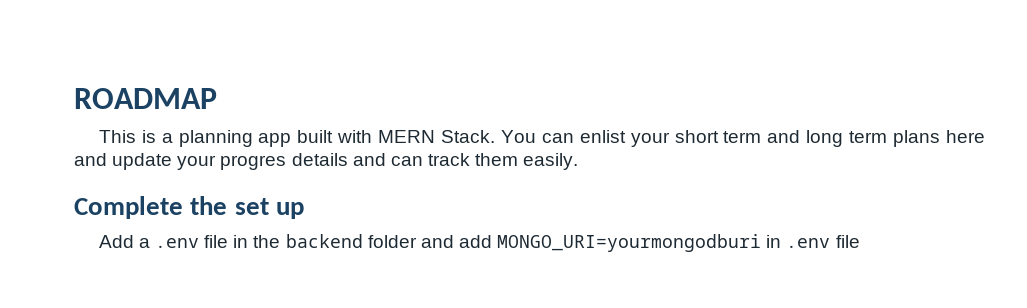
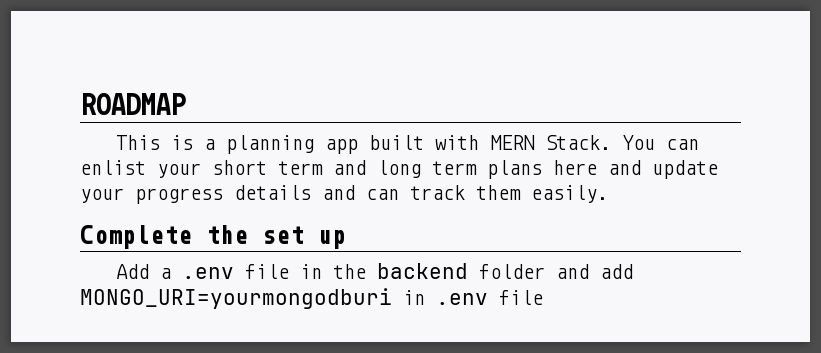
[220,155,287,170] progres -> [135,188,223,204] progress

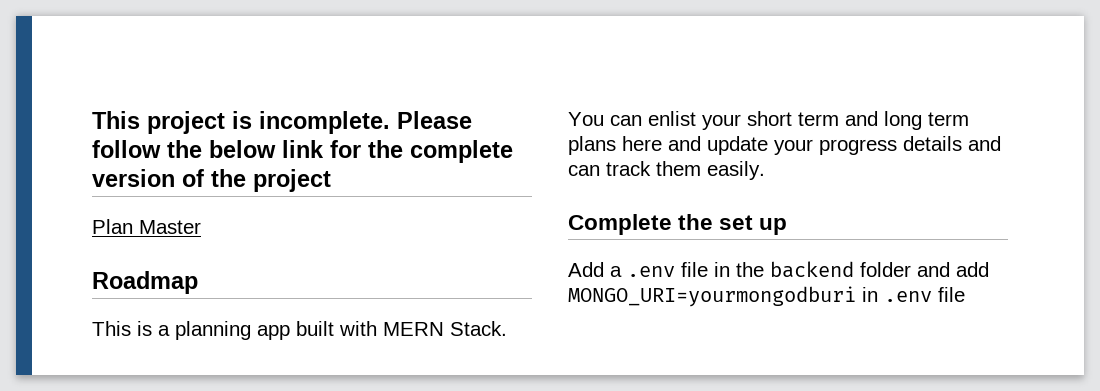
[80,93,186,115] ROADMAP -> [92,111,472,134] [92,140,513,163] [92,169,331,192] [92,219,201,234] [92,271,198,294] This project is incomplete. Please follow the below link for the complete version of the project // Plan Master // Roadmap

